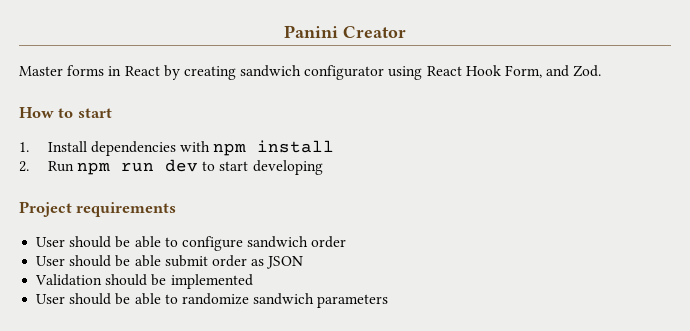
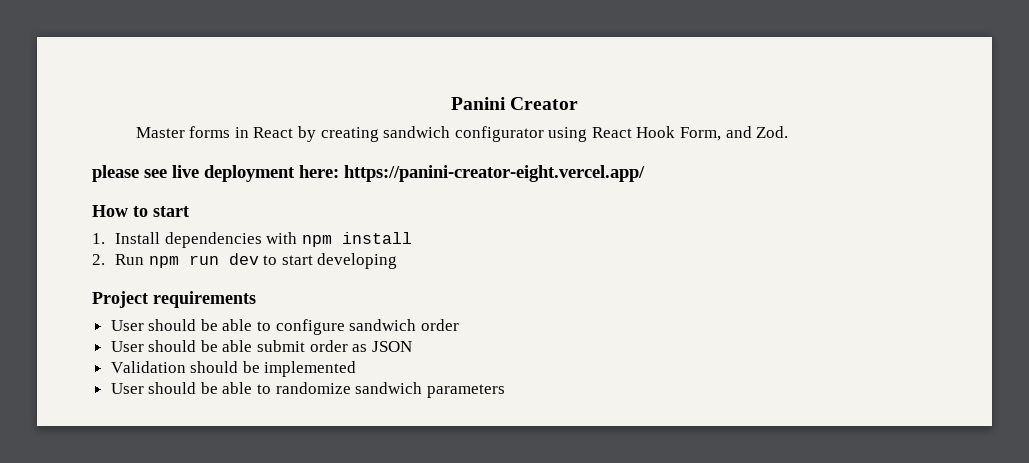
(602, 71) none -> [92,165,645,182] // please see live deployment here: https://panini-creator-eight.vercel.app/

